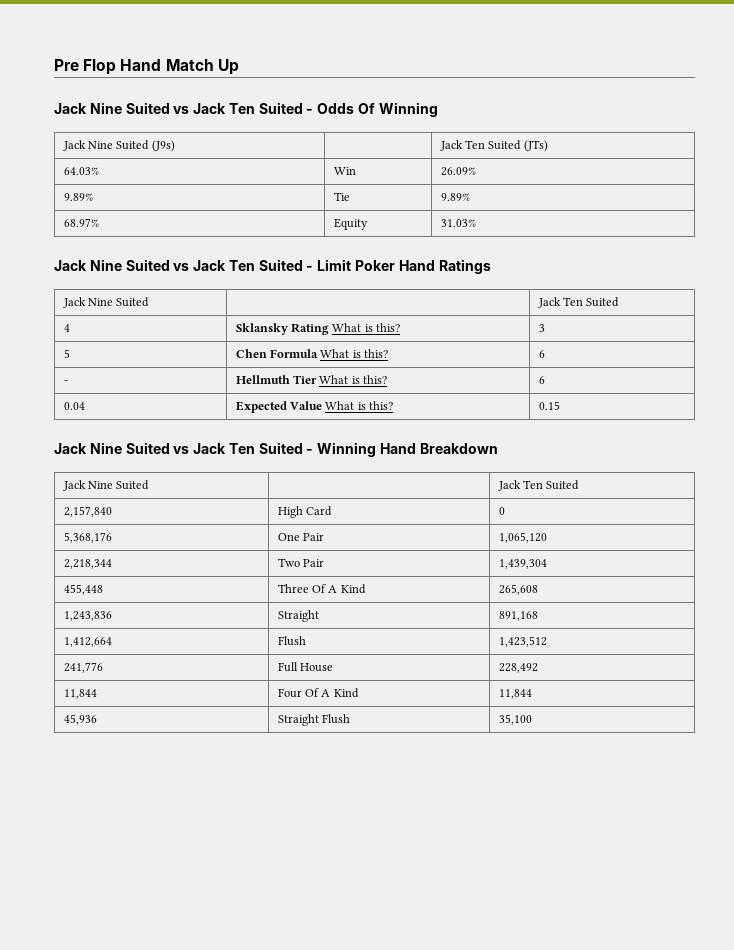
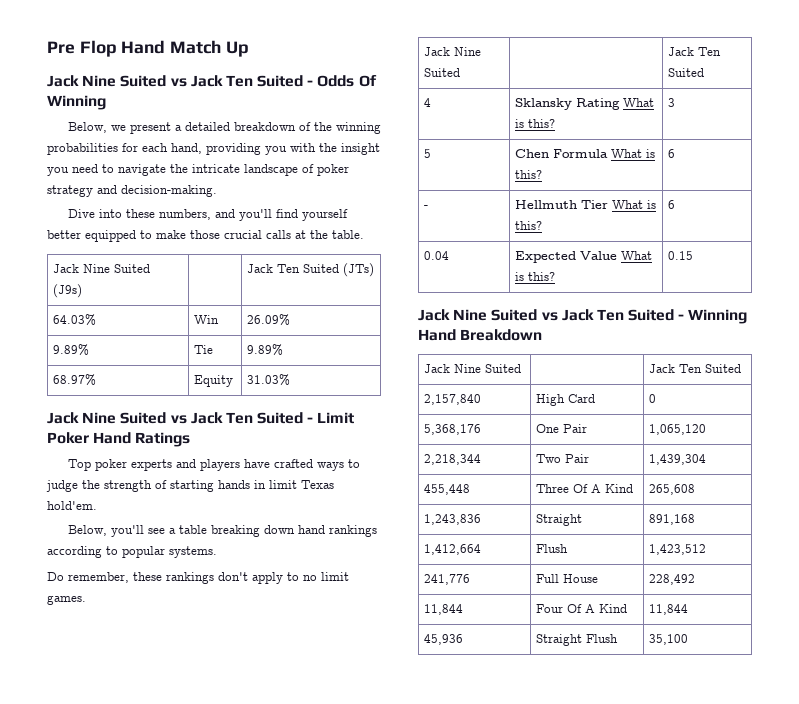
(438, 109) none -> [67,122,381,134] [47,143,380,155] [47,164,349,176] [47,185,217,197] [67,209,348,221] [47,230,364,242] // Below, we present a detailed breakdown of the winning probabilities for each hand, providing you with the insight you need to navigate the intricate landscape of poker strategy and decision-making. // Dive into these numbers, and you'll find yourself better equipped to make those crucial calls at the table.
(491, 266) none -> [67,459,360,471] [46,480,334,492] [47,501,97,510] [67,525,377,537] [47,546,217,558] [47,572,349,584] [47,595,86,605] // Top poker experts and players have crafted ways to judge the strength of starting hands in limit Texas hold'em. // Below, you'll see a table breaking down hand rankings according to popular systems. // Do remember, these rankings don't apply to no limit games.

